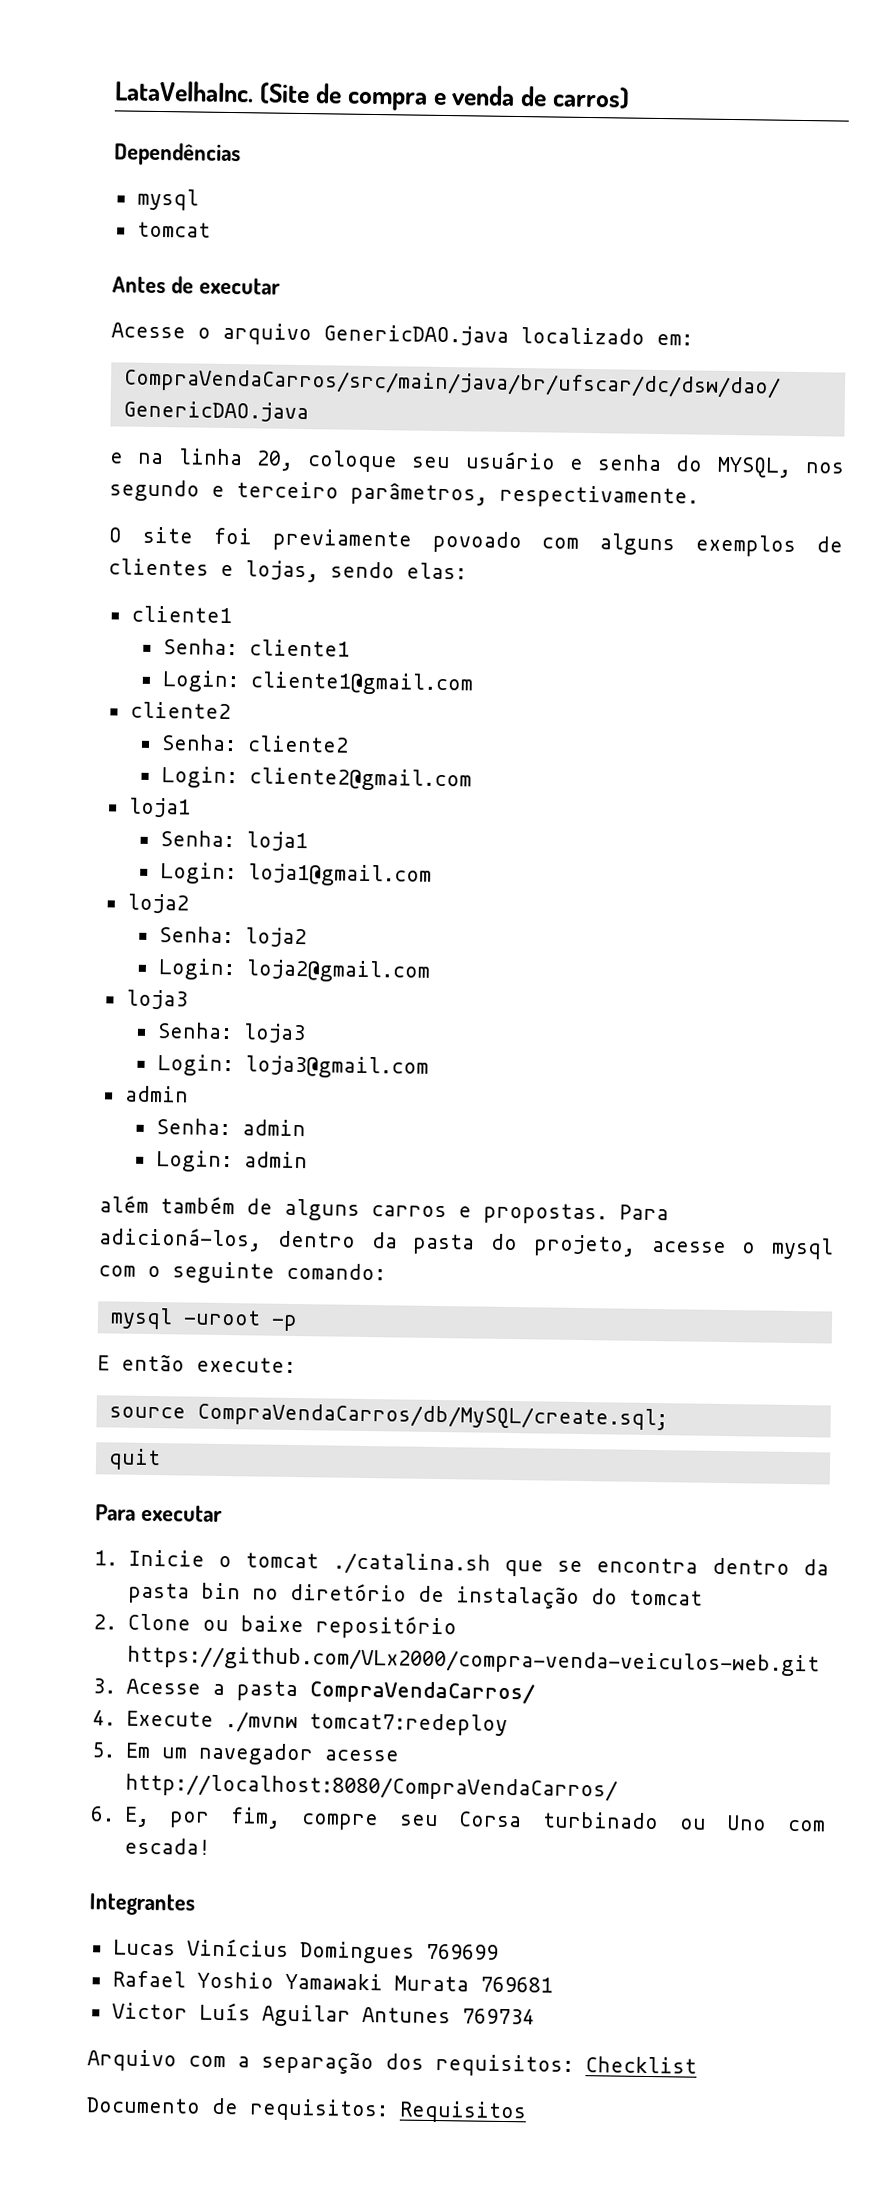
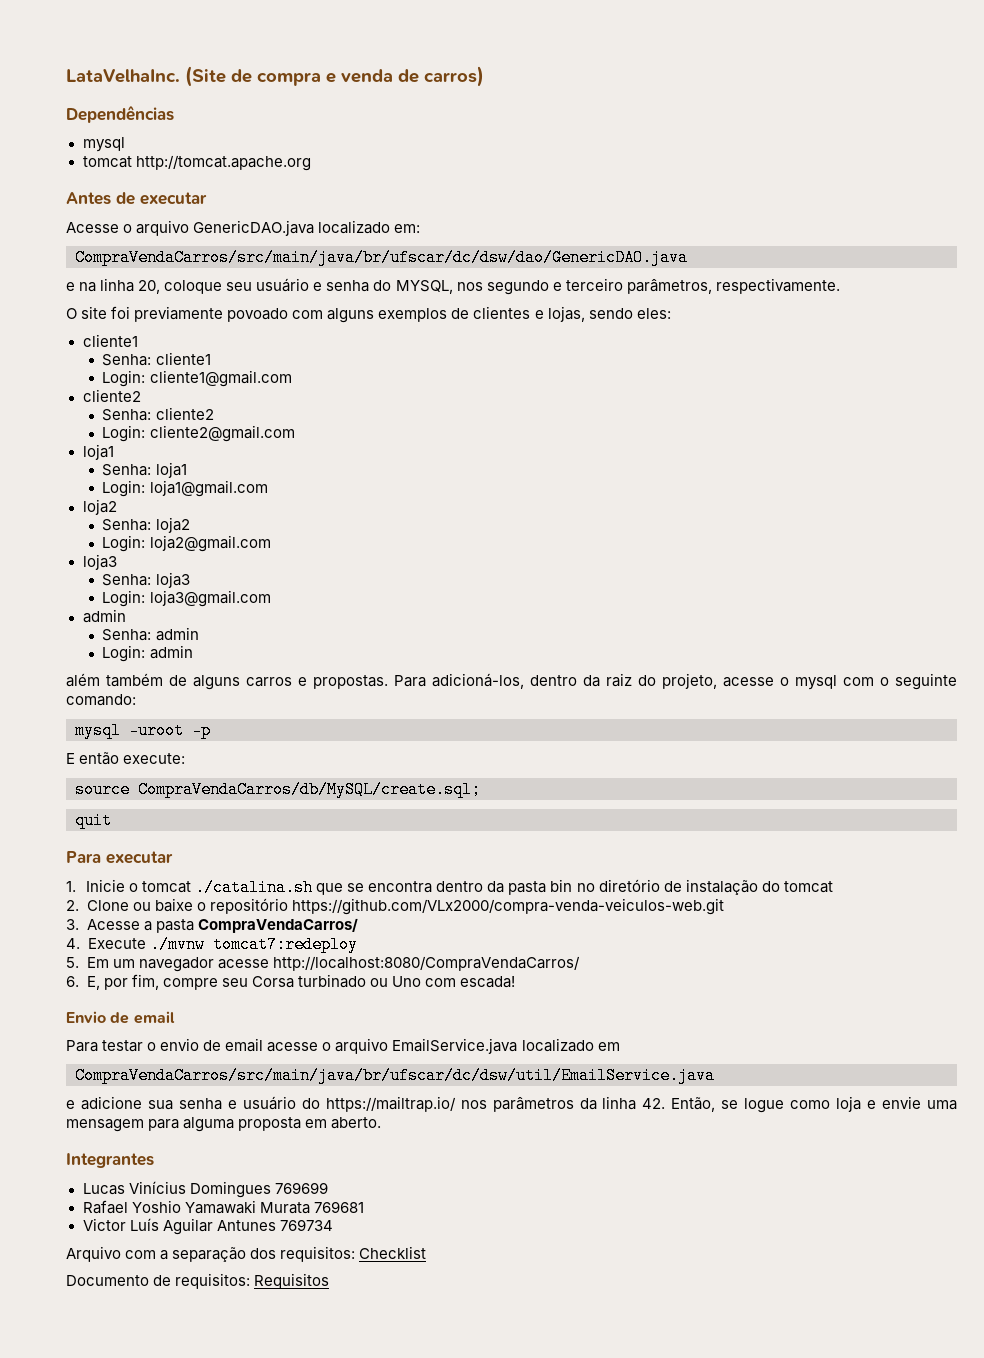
(211, 229) none -> [135,155,311,171] http://tomcat.apache.org
[406,562,467,580] elas: -> [636,308,671,319] eles:
[412,1233,476,1255] pasta -> [606,673,632,687] raiz
(304, 1624) none -> [196,902,206,911] o
(211, 1846) none -> [66,1011,175,1024] [66,1038,620,1054] [75,1067,715,1084] [66,1096,958,1113] [66,1117,382,1132] // Envio de email // Para testar o envio de email acesse o arquivo EmailService.java localizado em // CompraVendaCarros/src/main/java/br/ufscar/dc/dsw/util/EmailService.java // e adicione sua senha e usuário do https://mailtrap.io/ nos parâmetros da linha 42. Então, se logue como loja e envie uma mensagem para alguma proposta em aberto.

